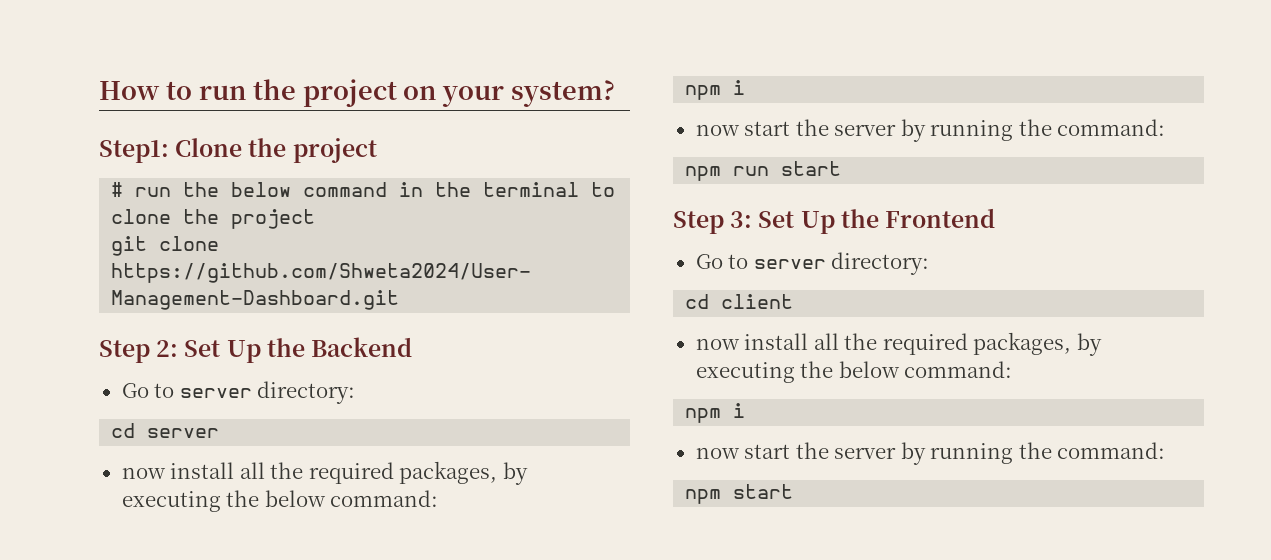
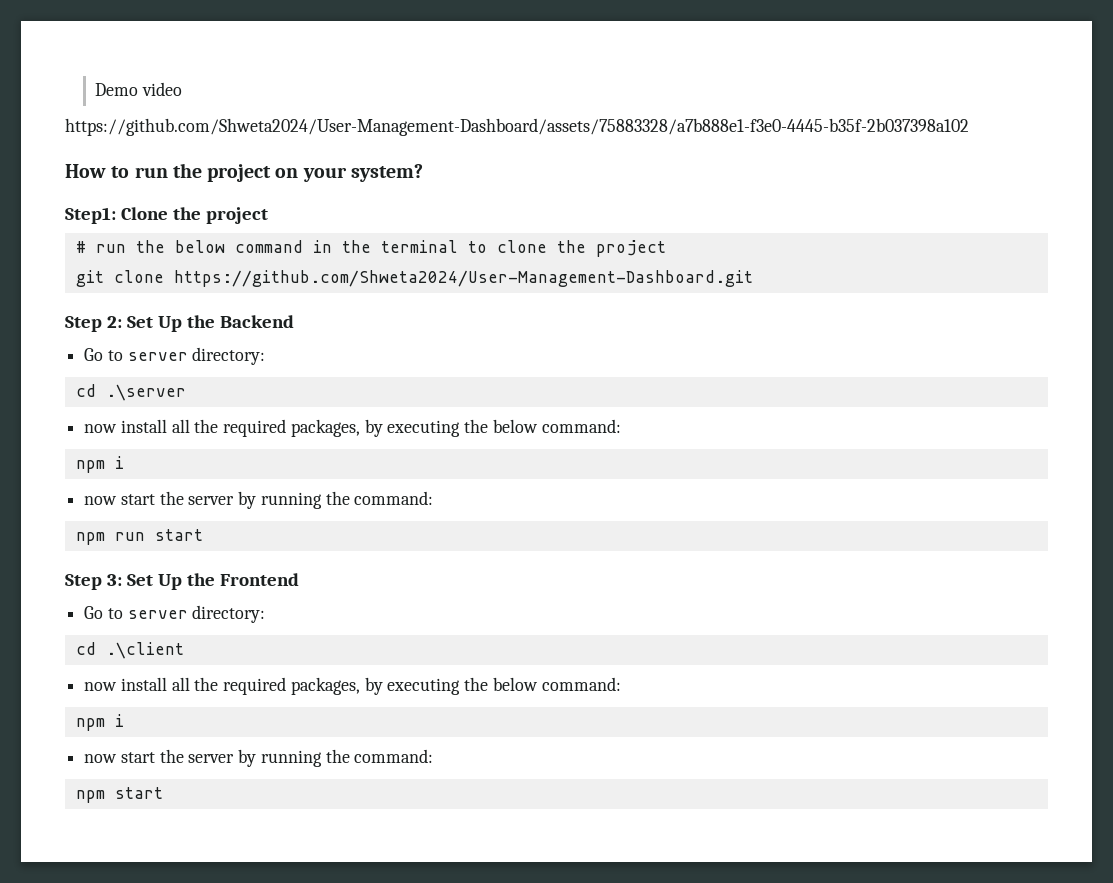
(99, 90) none -> [95,82,182,96] [65,118,969,136] Demo video // https://github.com/Shweta2024/User-Management-Dashboard/assets/75883328/a7b888e1-f3e0-4445-b35f-2b037398a102 //
[147,428,220,438] server -> [105,384,186,401] .\server
[721,294,794,309] client -> [105,642,184,659] .\client

